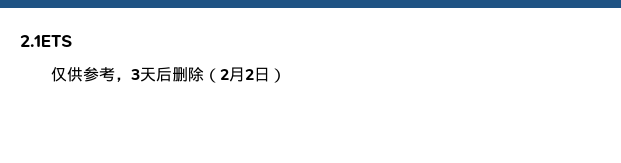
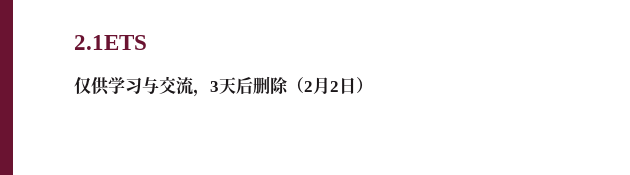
[82,67,115,82] 参考 -> [108,76,194,95] 学习与交流

